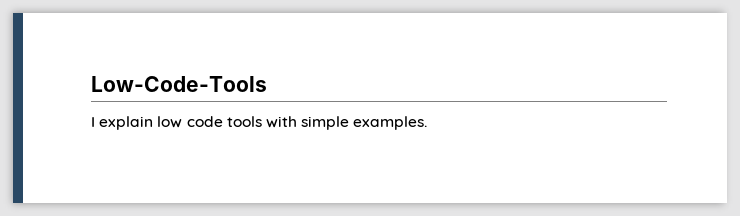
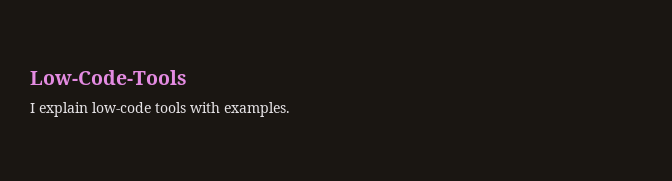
[157,116,223,128] low code -> [92,102,151,113] low-code
[301,116,350,130] simple -> (220, 107) none

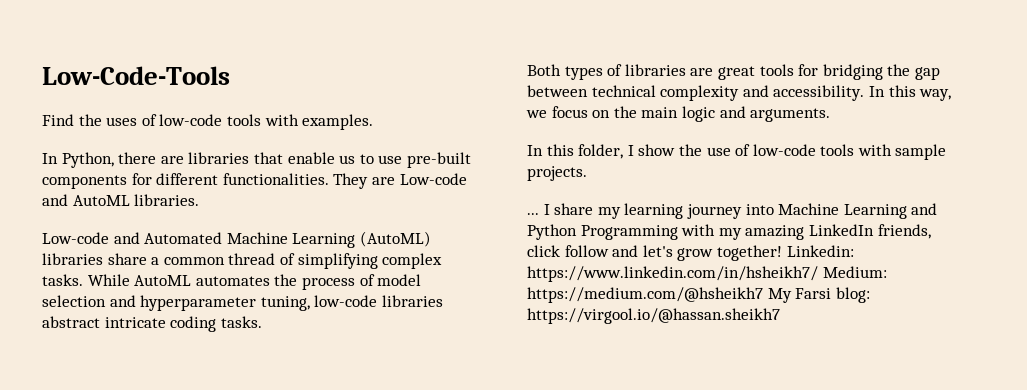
[30,102,88,117] I explain -> [42,114,157,126] Find the uses of
(290, 109) none -> [42,152,471,168] [42,173,467,189] [42,194,200,206] [42,231,431,248] [42,253,443,269] [42,274,422,290] [42,295,443,311] [42,316,262,332] [527,64,940,80] [527,85,952,101] [526,106,831,122] [527,144,947,160] [527,166,587,181] [527,203,938,219] [527,224,931,240] [527,245,854,261] [527,266,887,282] [527,287,870,303] [527,308,780,324] // In Python, there are libraries that enable us to use pre-built components for different functionalities. They are Low-code and AutoML libraries. // Low-code and Automated Machine Learning (AutoML) libraries share a common thread of simplifying complex tasks. While AutoML automates the process of model selection and hyperparameter tuning, low-code libraries abstract intricate coding tasks. // Both types of libraries are great tools for bridging the gap between technical complexity and accessibility. In this way, we focus on the main logic and arguments. // In this folder, I show the use of low-code tools with sample projects. // ... I share my learning journey into Machine Learning and Python Programming with my amazing LinkedIn friends, click follow and let's grow together! Linkedin: https://www.linkedin.com/in/hsheikh7/ Medium: https://medium.com/@hsheikh7 My Farsi blog: https://virgool.io/@hassan.sheikh7

